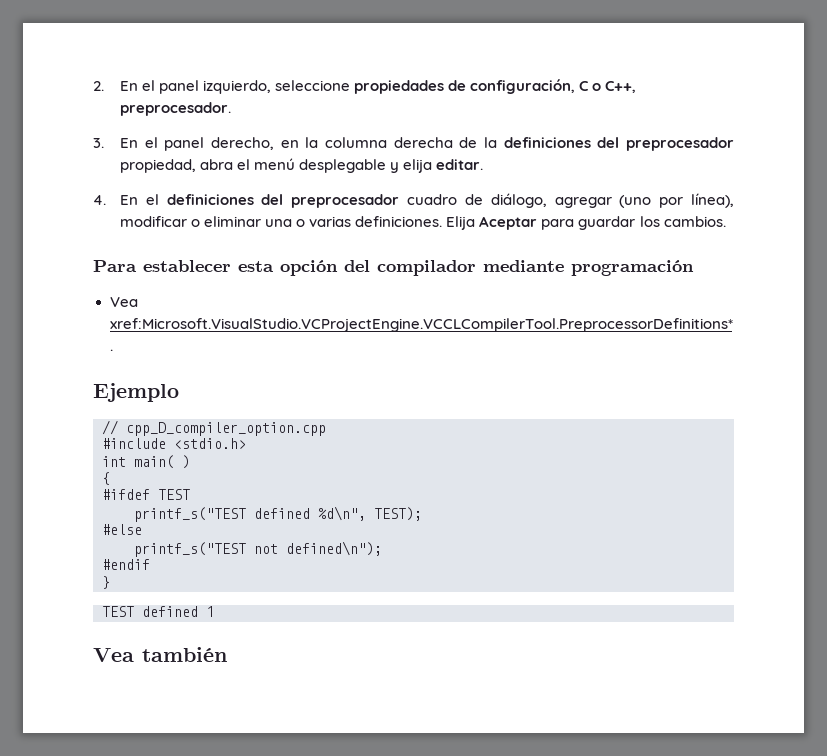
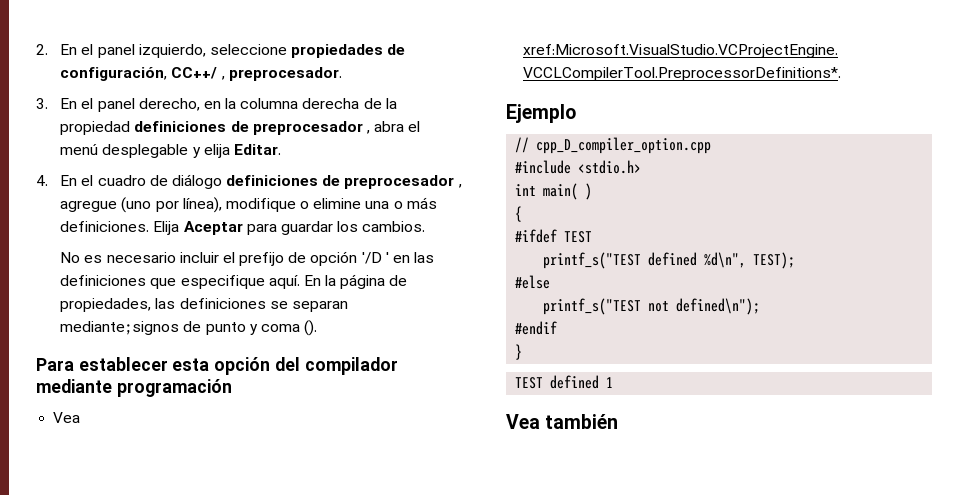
[579,81,637,93] C o C++, -> [171,67,225,80] CC++/ ,
[503,137,734,151] [119,159,196,173] definiciones del preprocesador propiedad, -> [60,121,370,135] propiedad definiciones de preprocesador ,
[436,159,484,170] editar. -> [233,144,281,155] Editar.
[166,193,735,208] [119,216,262,227] definiciones del preprocesador cuadro de diálogo, agregar (uno por línea), modificar o eliminar -> [97,174,462,189] [60,197,362,213] cuadro de diálogo definiciones de preprocesador , agregue (uno por línea), modifique o elimine
[309,216,352,227] varias -> [406,197,437,209] más
(726, 221) none -> [60,251,435,266] [60,274,408,289] [60,298,348,312] [60,320,318,336] // No es necesario incluir el prefijo de opción '/D ' en las definiciones que especifique aquí. En la página de propiedades, las definiciones se separan mediante;signos de punto y coma ().

